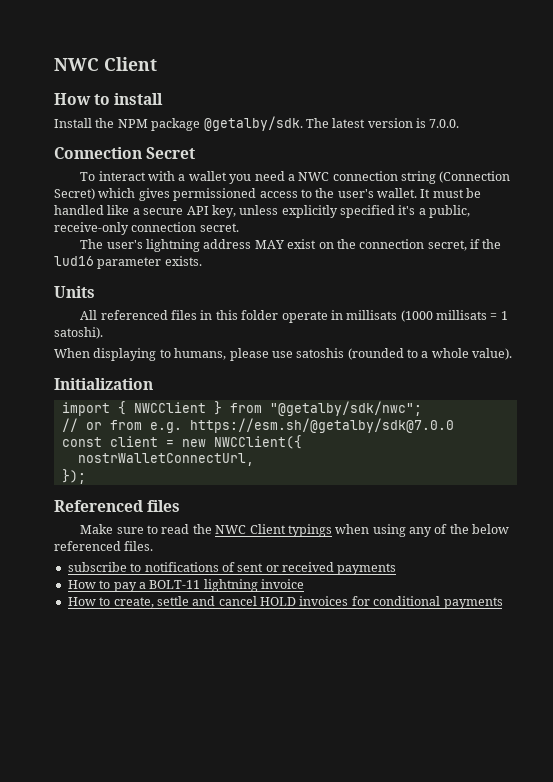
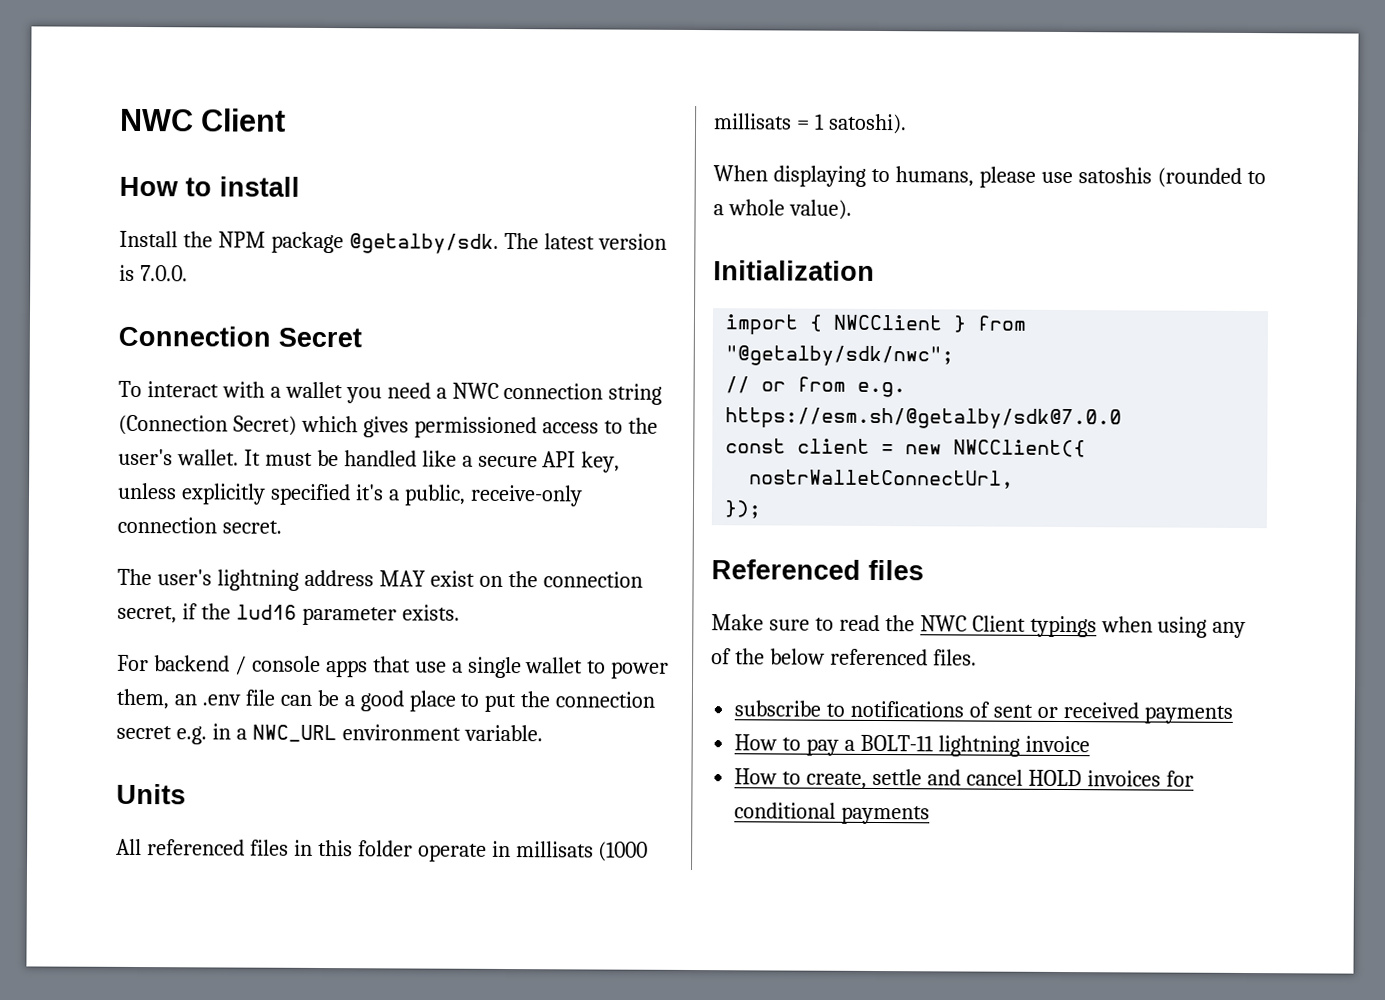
(202, 261) none -> [117,654,670,679] [116,688,656,713] [116,723,543,745] // For backend / console apps that use a single wallet to power them, an .env file can be a good place to put the connection secret e.g. in a NWC_URL environment variable.

